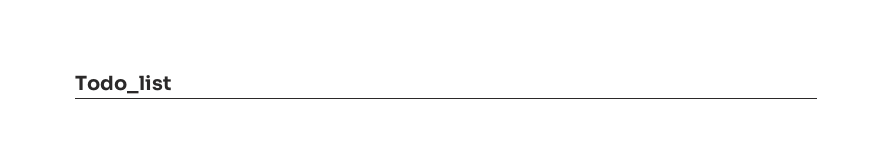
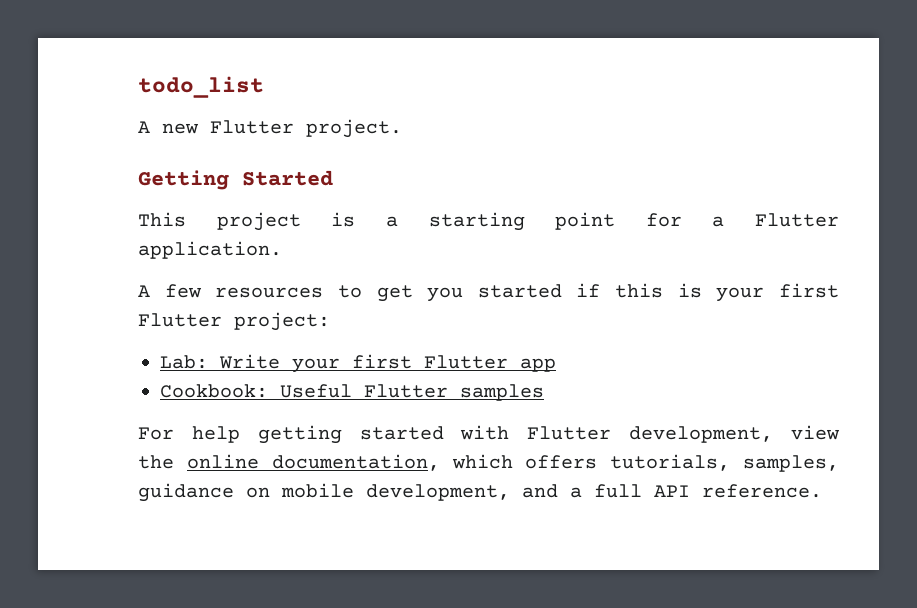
[75,75,171,94] Todo_list -> [138,76,264,98] [138,119,402,138] [138,170,333,190] [138,212,839,231] [138,241,282,259] [138,283,839,302] [138,312,330,331] [160,354,556,373] [160,384,544,401] [138,425,840,444] [138,454,839,472] [138,483,822,502] todo_list // A new Flutter project. // Getting Started // This project is a starting point for a Flutter application. // A few resources to get you started if this is your first Flutter project: // Lab: Write your first Flutter app // Cookbook: Useful Flutter samples // For help getting started with Flutter development, view the online documentation, which offers tutorials, samples, guidance on mobile development, and a full API reference.

